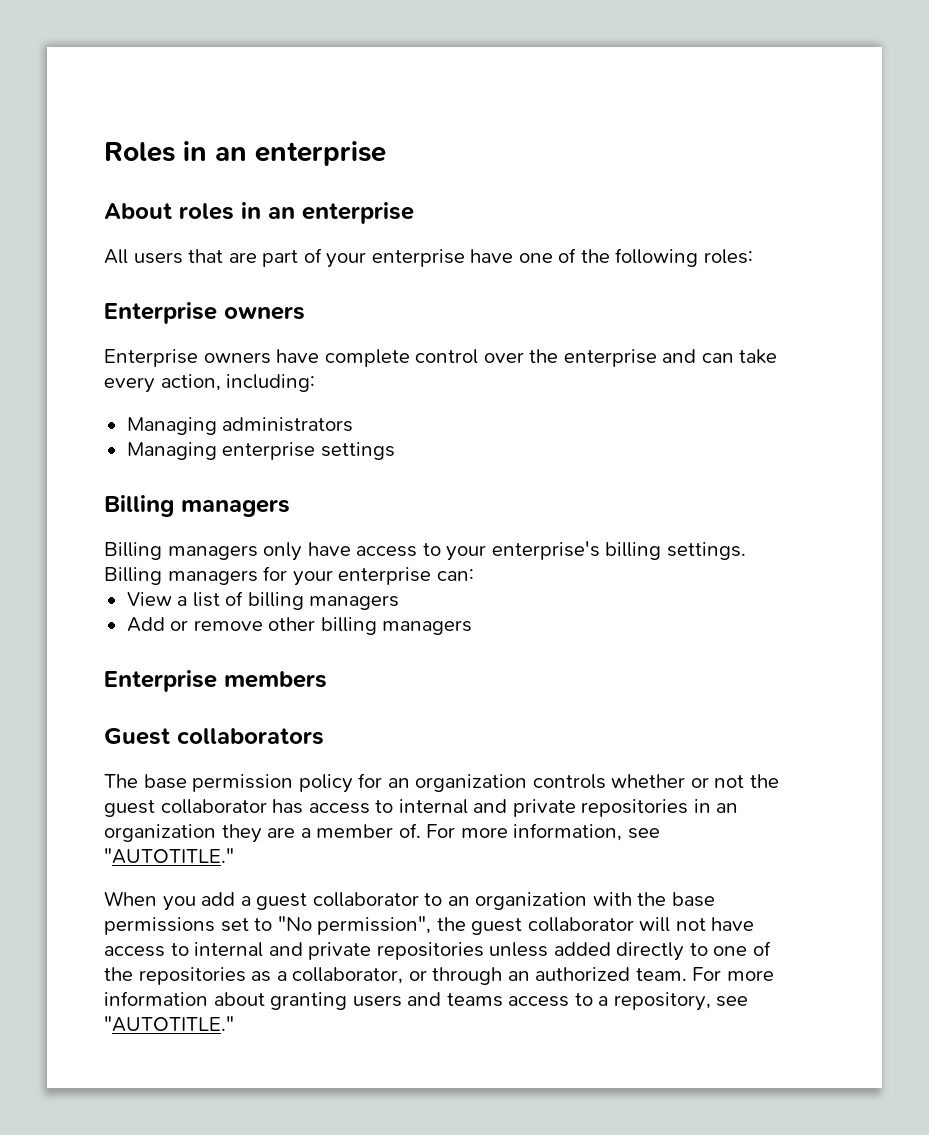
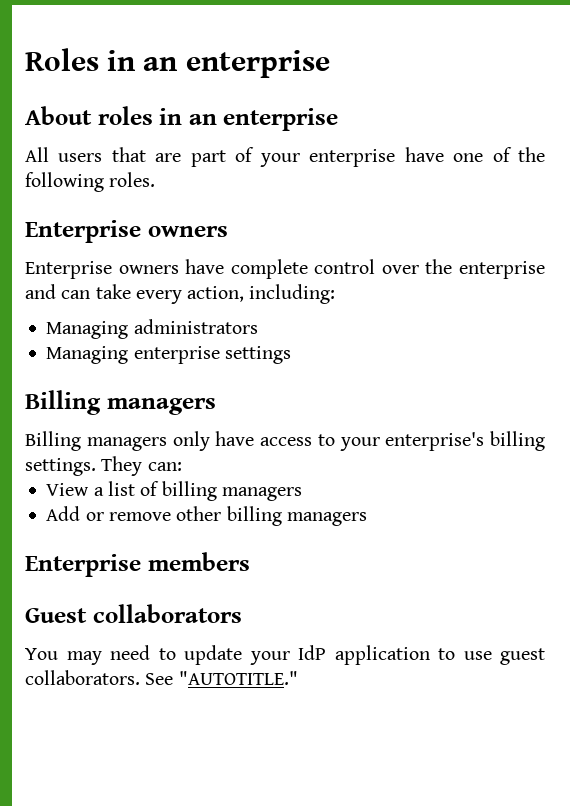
[703,249,753,264] roles: -> [109,172,156,187] roles.
[104,566,432,586] Billing managers for your enterprise -> [101,456,143,476] They
[104,773,779,793] [104,799,739,817] [104,823,660,843] [104,848,234,864] [104,891,715,911] [104,916,755,935] [104,941,771,961] [104,967,774,985] [104,991,749,1011] The base permission policy for an organization controls whether or not the guest collaborator has access to internal and private repositories in an organization they are a member of. For more information, see "AUTOTITLE." // When you add a guest collaborator to an organization with the base permissions set to "No permission", the guest collaborator will not have access to internal and private repositories unless added directly to one of the repositories as a collaborator, or through an authorized team. For more information about granting users and teams access to a repository, see -> [25,645,545,665] [25,670,174,685] You may need to update your IdP application to use guest collaborators. See

